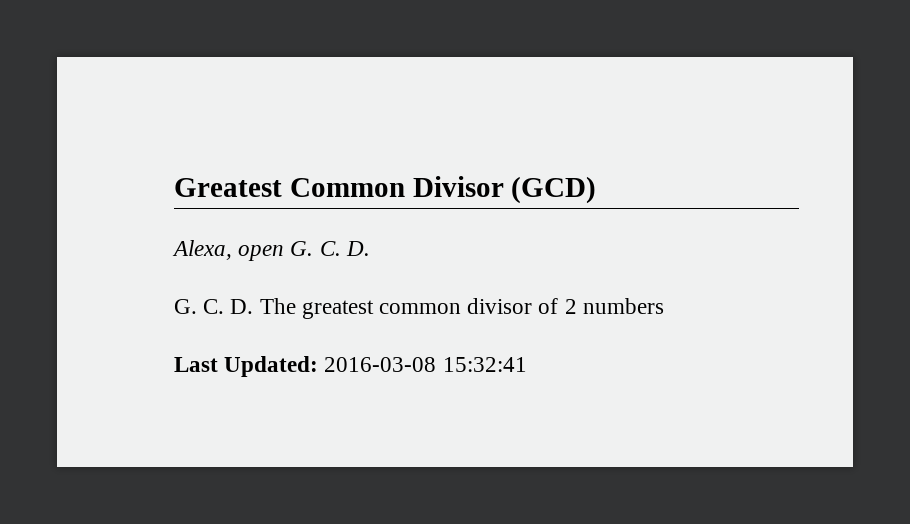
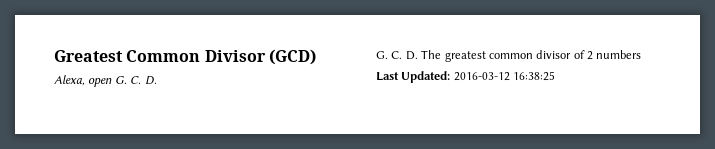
[324,357,527,372] 2016-03-08 15:32:41 -> [453,71,556,81] 2016-03-12 16:38:25

